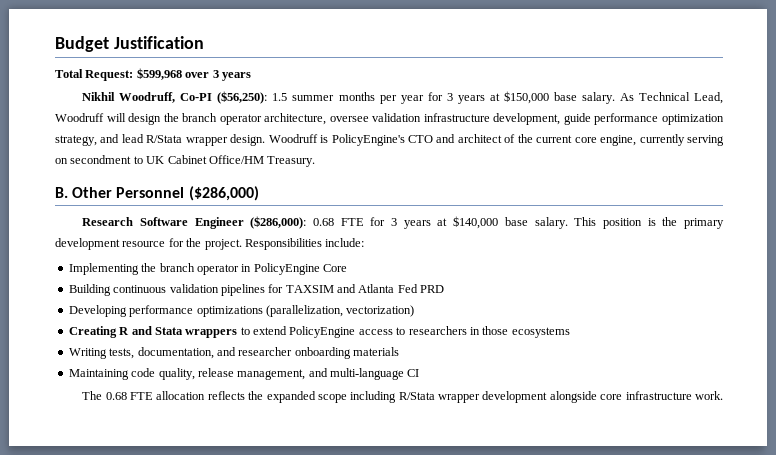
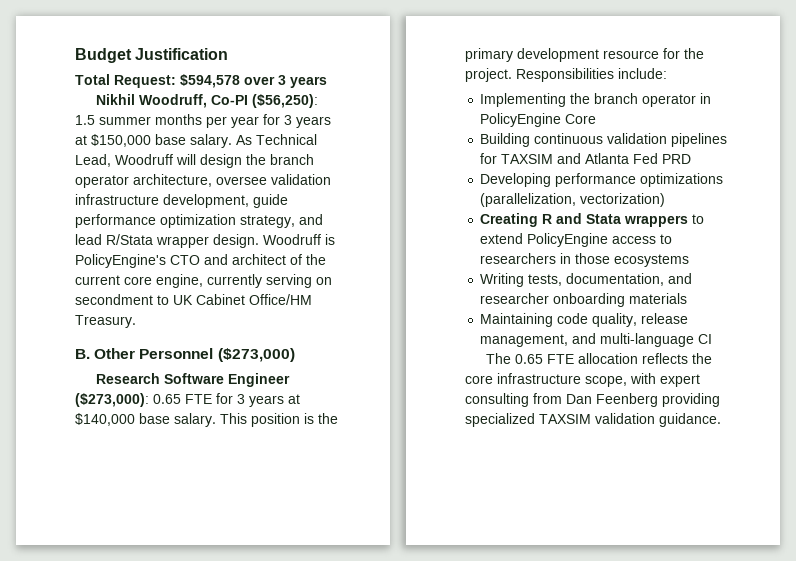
[136,68,182,80] $599,968 -> [180,74,240,88] $594,578
[188,186,259,201] ($286,000) -> [217,348,295,362] ($273,000)
[250,216,335,229] ($286,000): 0.68 -> [75,393,181,407] ($273,000): 0.65
[105,392,127,400] 0.68 -> [515,354,544,364] 0.65
[266,391,723,403] expanded scope including R/Stata wrapper development alongside core infrastructure work. -> [465,373,700,387] [465,393,720,407] [465,413,721,427] core infrastructure scope, with expert consulting from Dan Feenberg providing specialized TAXSIM validation guidance.

